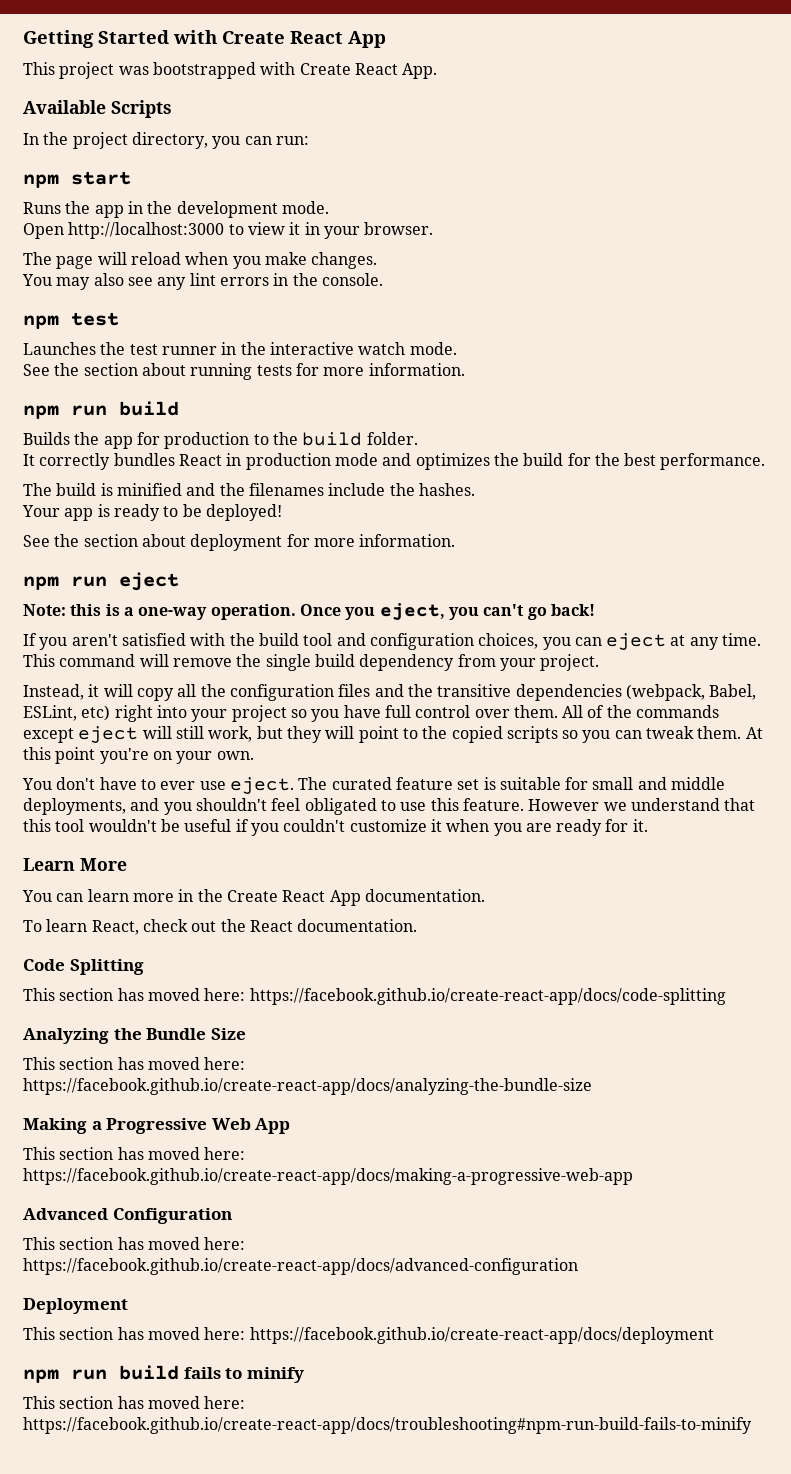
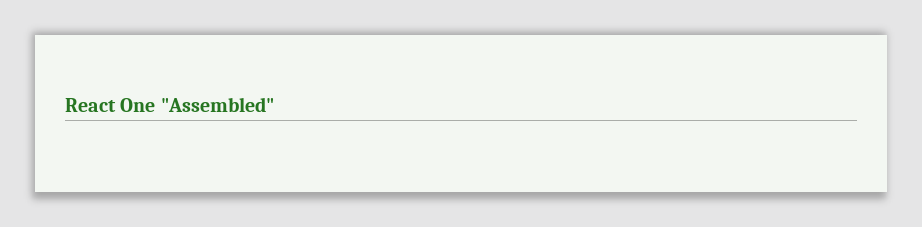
[23,30,386,48] [23,62,438,79] [23,100,172,118] [23,132,309,149] [23,171,131,188] [23,201,329,218] [23,222,434,239] [23,252,378,269] [22,273,383,290] [23,312,119,329] [23,342,457,355] [23,363,465,380] [23,401,179,419] [23,432,418,449] [23,453,766,470] [23,483,475,496] [22,504,282,521] [23,534,456,551] [23,572,179,591] [23,603,595,620] [23,633,762,650] [23,654,600,671] [23,684,757,701] [23,705,720,722] [23,726,763,743] [23,747,254,764] [22,777,726,794] [23,798,756,815] [23,819,648,836] [23,858,127,871] [22,889,485,906] [23,919,418,935] [23,959,144,975] [23,988,726,1005] [23,1028,246,1044] [23,1057,246,1070] [23,1078,592,1095] [23,1118,291,1134] [23,1147,246,1160] [23,1168,633,1185] [23,1208,232,1224] [23,1237,246,1250] [23,1258,578,1275] [23,1298,128,1314] [23,1327,714,1344] [23,1365,304,1383] [23,1396,246,1409] [23,1417,752,1434] Getting Started with Create React App // This project was bootstrapped with Create React App. // Available Scripts // In the project directory, you can run: // npm start // Runs the app in the development mode. // Open http://localhost:3000 to view it in your browser. // The page will reload when you make changes. // You may also see any lint errors in the console. // npm test // Launches the test runner in the interactive watch mode. // See the section about running tests for more information. // npm run build // Builds the app for production to the build folder. // It correctly bundles React in production mode and optimizes the build for the best performance. // The build is minified and the filenames include the hashes. // Your app is ready to be deployed! // See the section about deployment for more information. // npm run eject // Note: this is a one-way operation. Once you eject, you can't go back! // If you aren't satisfied with the build tool and configuration choices, you can eject at any time. This command will remove the single build dependency from your project. // Instead, it will copy all the configuration files and the transitive dependencies (webpack, Babel, ESLint, etc) right into your project so you have full control over them. All of the commands except eject will still work, but they will point to the copied scripts so you can tweak them. At this point you're on your own. // You don't have to ever use eject. The curated feature set is suitable for small and middle deployments, and you shouldn't feel obligated to use this feature. However we understand that this tool wouldn't be useful if you couldn't customize it when you are ready for it. // Learn More // You can learn more in the Create React App documentation. // To learn React, check out the React documentation. // Code Splitting // This section has moved here: https://facebook.github.io/create-react-app/docs/code-splitting // Analyzing the Bundle Size // This section has moved here: https://facebook.github.io/create-react-app/docs/analyzing-the-bundle-size // Making a Progressive Web App // This section has moved here: https://facebook.github.io/create-react-app/docs/making-a-progressive-web-app // Advanced Configuration // This section has moved here: https://facebook.github.io/create-react-app/docs/advanced-configuration // Deployment // This section has moved here: https://facebook.github.io/create-react-app/docs/deployment // npm run build fails to minify // This section has moved here: https://facebook.github.io/create-react-app/docs/troubleshooting#npm-run-build-fails-to-minify -> [65,97,274,112] React One "Assembled"

